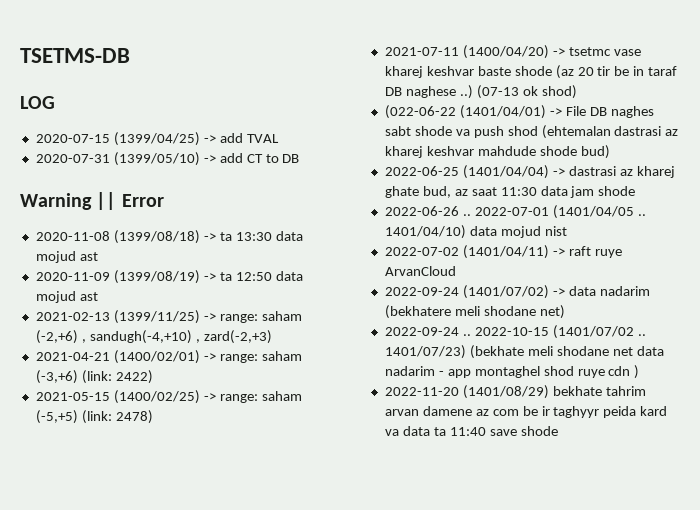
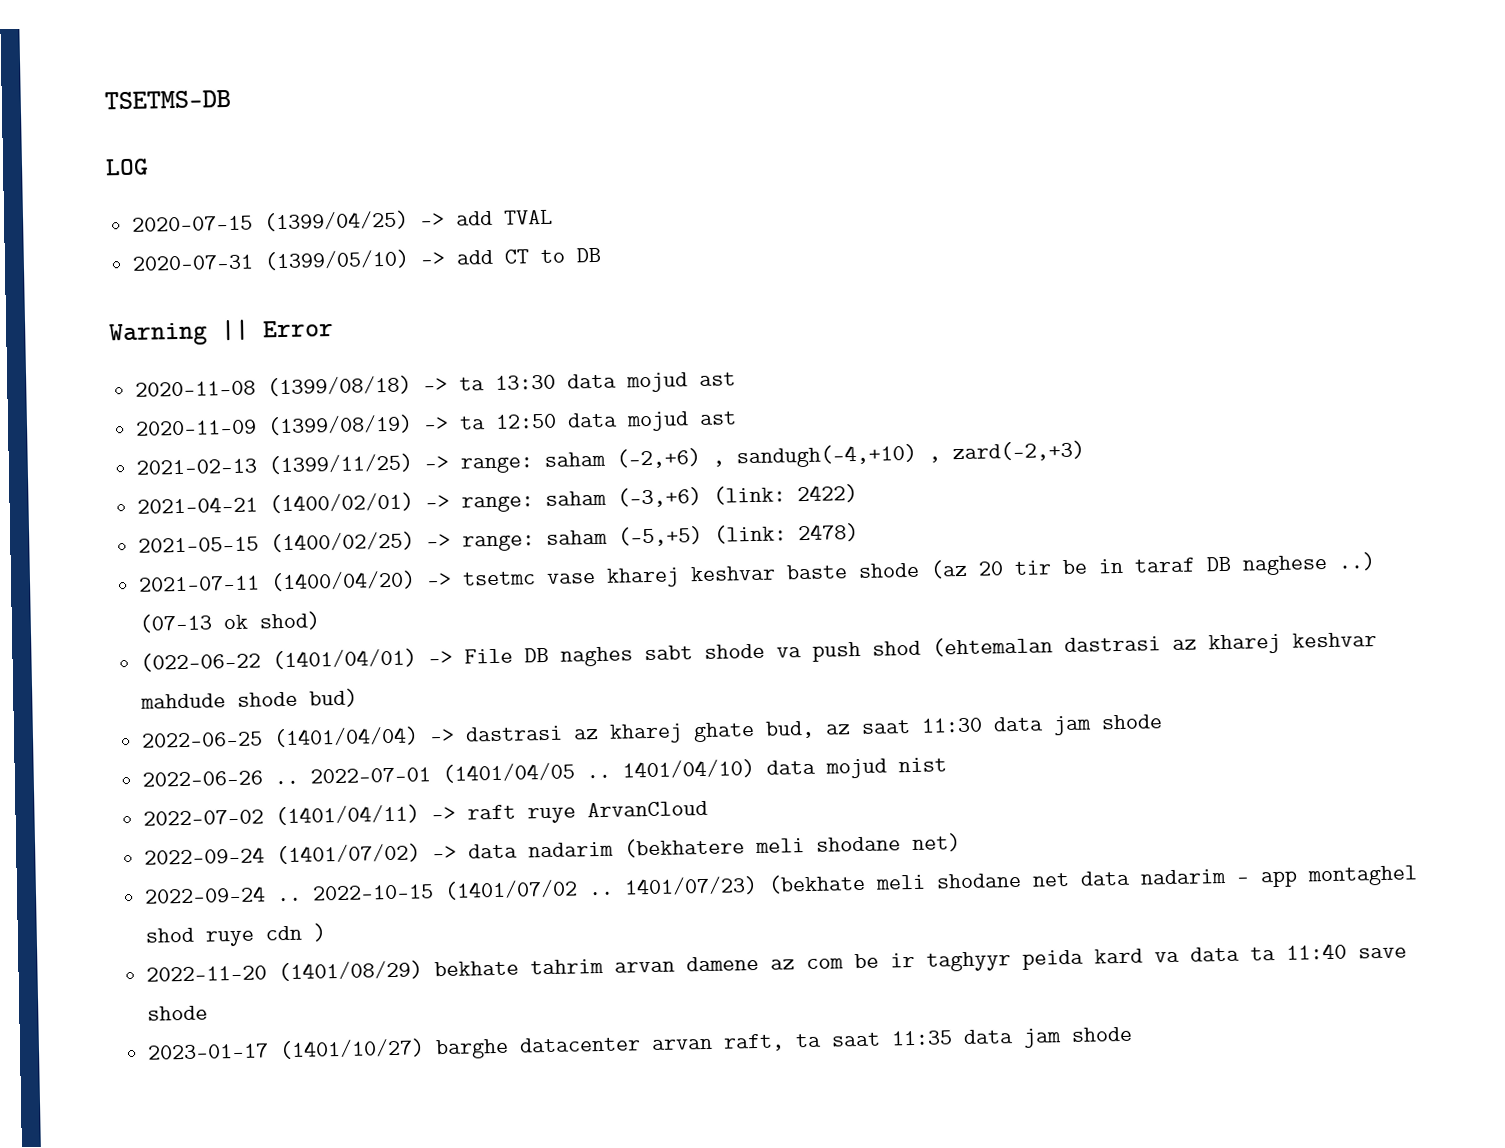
(558, 431) none -> [147,1026,1134,1060] // 2023-01-17 (1401/10/27) barghe datacenter arvan raft, ta saat 11:35 data jam shode

